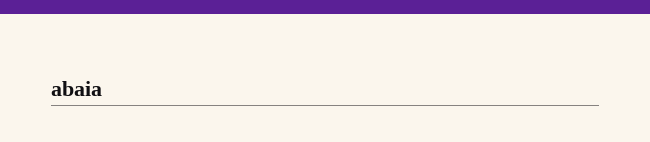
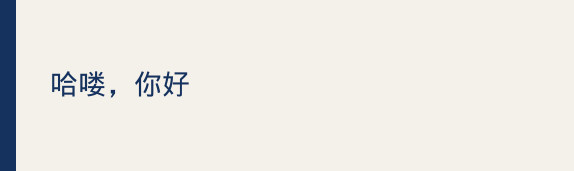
[51,81,102,96] abaia -> [50,71,190,98] 哈喽，你好

